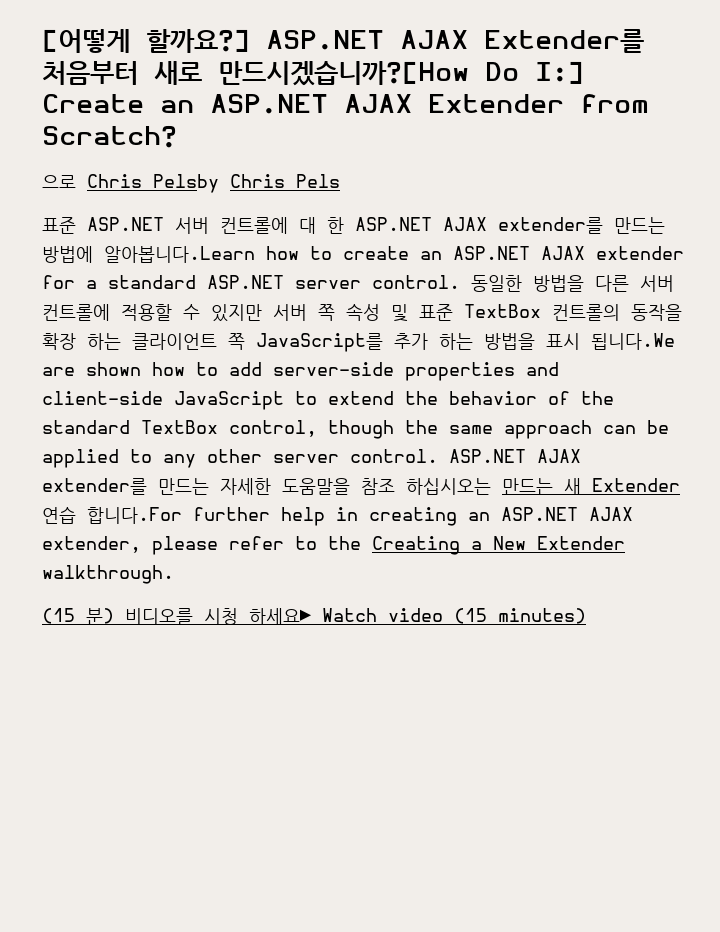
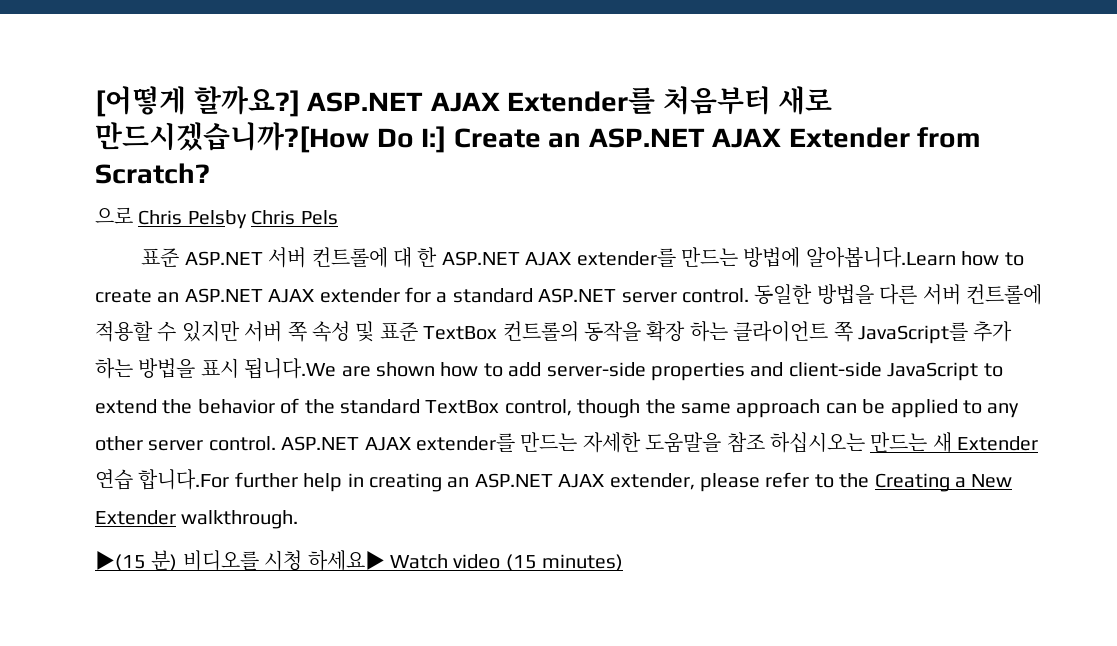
[42,608,75,624] (15 -> [95,551,146,571] ▶(15

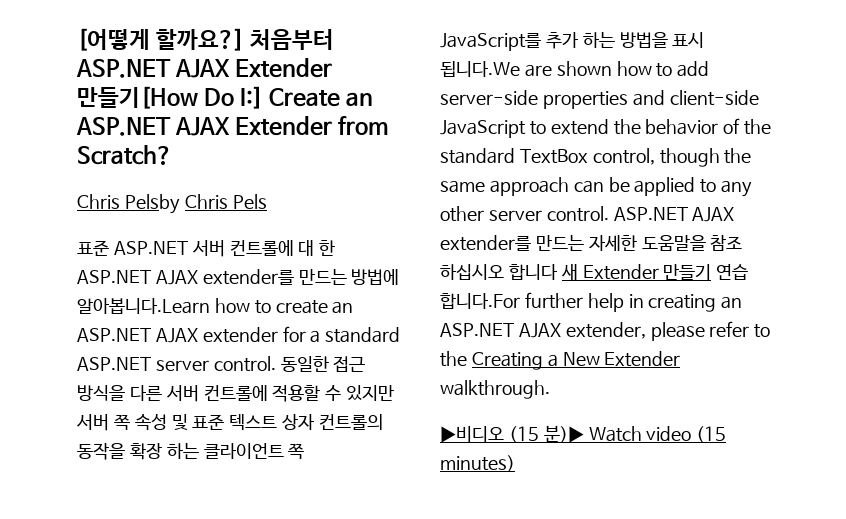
[307,86,833,115] [95,122,369,153] ASP.NET AJAX Extender를 처음부터 새로 만드시겠습니까?[How -> [250,29,335,50] [76,58,333,78] [77,86,198,109] 처음부터 ASP.NET AJAX Extender 만들기[How
[95,207,133,224] 으로 -> (172, 155) none
[816,284,874,304] 방법을 -> [333,356,366,372] [77,385,125,401] 접근 방식을
[423,326,498,340] TextBox -> [229,414,316,431] 텍스트 상자
[769,432,928,453] 하십시오는 만드는 -> [440,264,558,280] 하십시오 합니다
(1039, 443) none -> [663,264,712,280] 만들기
[95,550,385,571] ▶(15 분) 비디오를 시청 하세요▶ -> [440,425,584,443] ▶비디오 (15 분)▶

